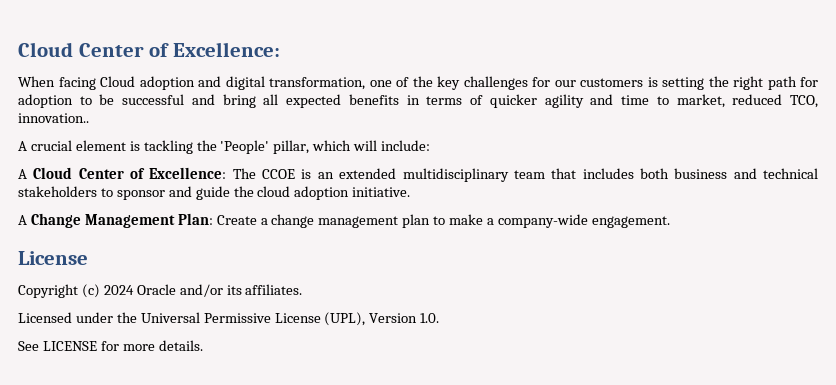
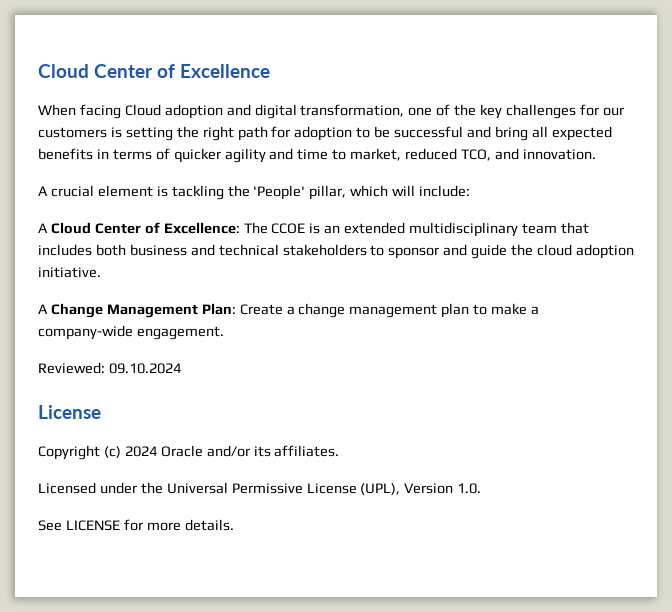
[18,42,280,57] Cloud Center of Excellence: -> [38,64,270,78] Cloud Center of Excellence
[18,113,89,123] innovation.. -> [494,148,596,160] and innovation.
(670, 222) none -> [38,362,181,374] // Reviewed: 09.10.2024

